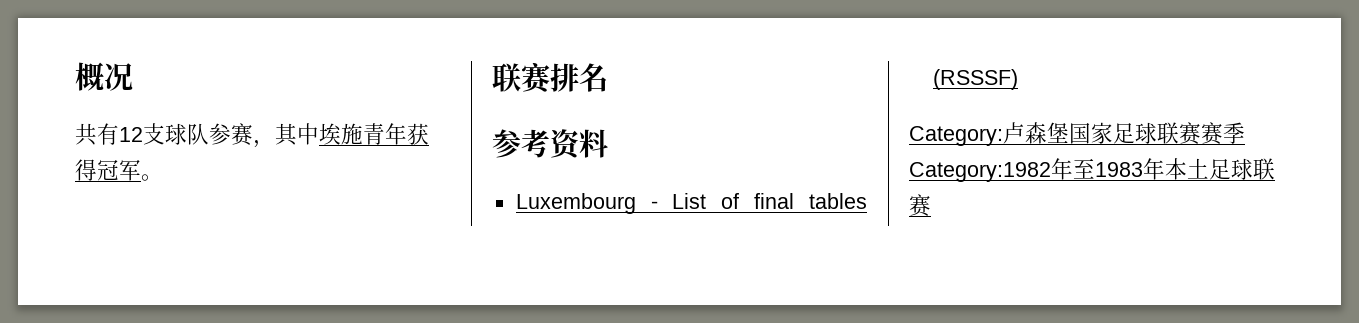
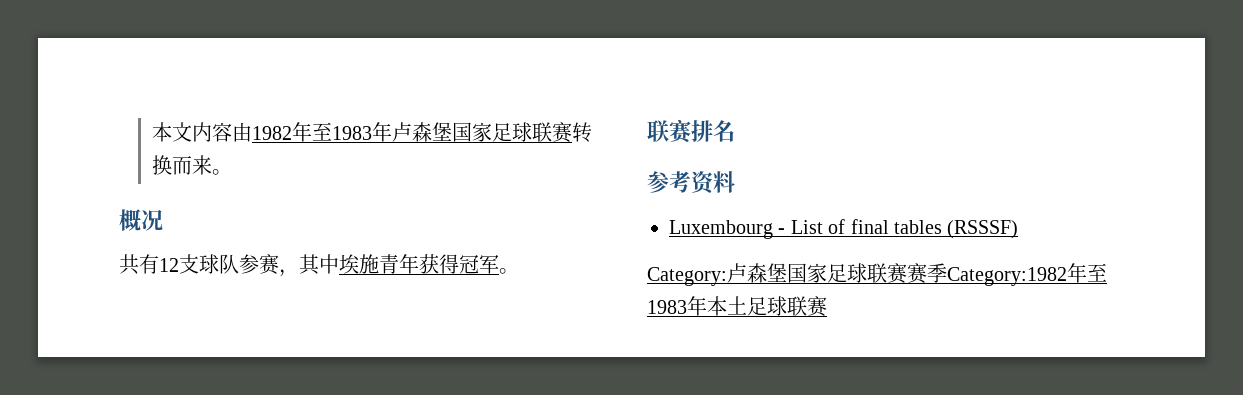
(75, 76) none -> [151,122,592,143] [151,155,232,175] 本文内容由1982年至1983年卢森堡国家足球联赛转换而来。 //

